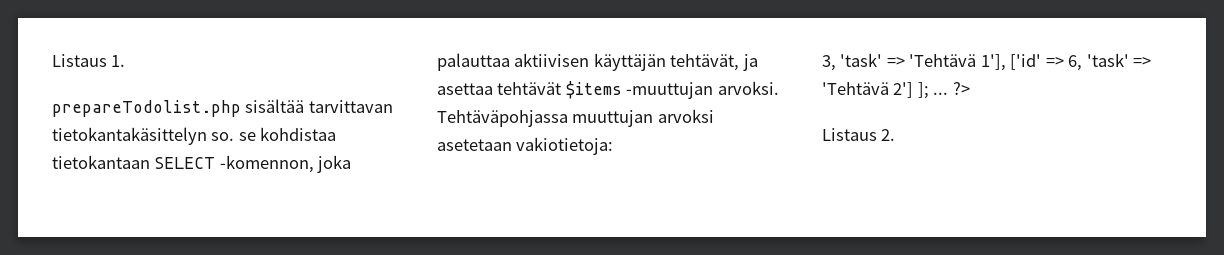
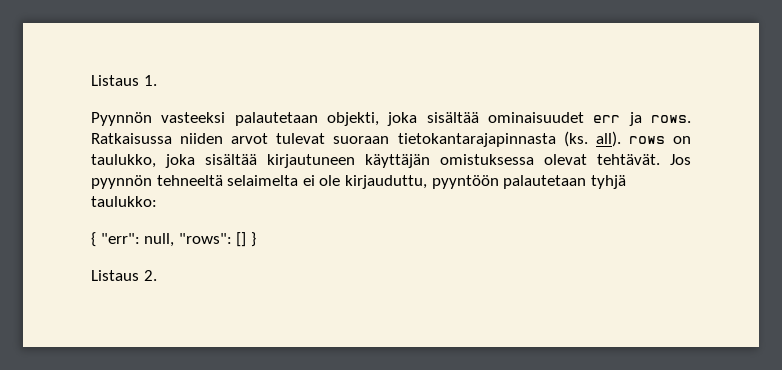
[52,99,393,117] [52,127,337,145] [52,155,352,173] [437,53,758,71] [437,81,779,99] [437,109,714,127] [437,137,614,155] [822,53,1152,71] [822,82,970,99] prepareTodolist.php sisältää tarvittavan tietokantakäsittelyn so. se kohdistaa tietokantaan SELECT -komennon, joka palauttaa aktiivisen käyttäjän tehtävät, ja asettaa tehtävät $items -muuttujan arvoksi. Tehtäväpohjassa muuttujan arvoksi asetetaan vakiotietoja: // 3, 'task' => 'Tehtävä 1'], ['id' => 6, 'task' => 'Tehtävä 2'] ]; ... ?> -> [91,112,691,126] [91,131,691,147] [91,154,691,168] [91,175,626,189] [91,196,157,207] [91,232,256,247] Pyynnön vasteeksi palautetaan objekti, joka sisältää ominaisuudet err ja rows. Ratkaisussa niiden arvot tulevat suoraan tietokantarajapinnasta (ks. all). rows on taulukko, joka sisältää kirjautuneen käyttäjän omistuksessa olevat tehtävät. Jos pyynnön tehneeltä selaimelta ei ole kirjauduttu, pyyntöön palautetaan tyhjä taulukko: // { "err": null, "rows": [] }

